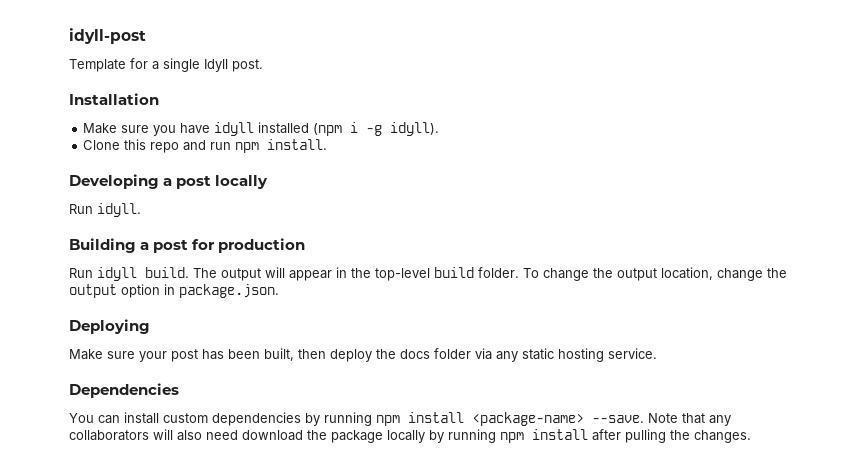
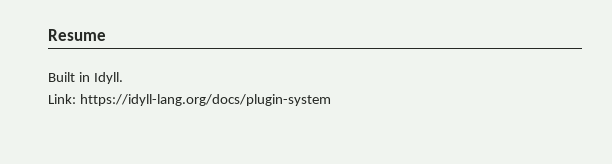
[69,28,146,44] [69,58,263,72] [69,93,159,105] [83,122,440,136] [83,139,328,153] [69,174,269,189] [69,203,141,217] [69,238,306,253] [69,267,787,281] [69,284,279,298] [69,319,150,334] [69,348,657,362] [69,383,179,398] [69,412,731,426] [69,429,751,443] idyll-post // Template for a single Idyll post. // Installation // Make sure you have idyll installed (npm i -g idyll). // Clone this repo and run npm install. // Developing a post locally // Run idyll. // Building a post for production // Run idyll build. The output will appear in the top-level build folder. To change the output location, change the output option in package.json. // Deploying // Make sure your post has been built, then deploy the docs folder via any static hosting service. // Dependencies // You can install custom dependencies by running npm install <package-name> --save. Note that any collaborators will also need download the package locally by running npm install after pulling the changes. -> [48,29,106,41] [48,72,123,84] [48,94,331,106] Resume // Built in Idyll. // Link: https://idyll-lang.org/docs/plugin-system

